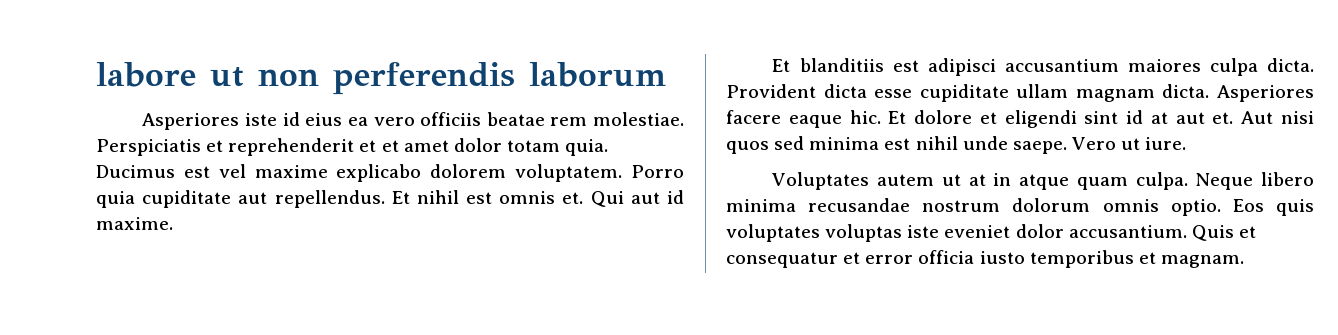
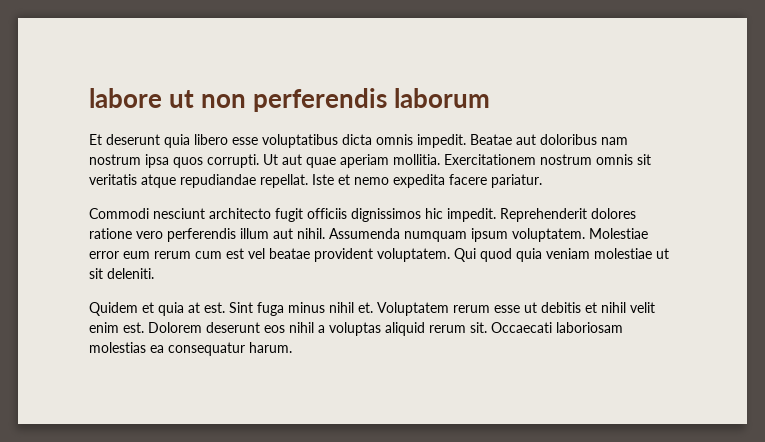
[142,112,685,130] [96,138,609,156] [96,164,685,182] [96,190,684,208] [96,217,173,230] [772,58,1314,76] [726,84,1314,102] [726,110,1314,128] [726,136,1187,154] [772,172,1314,190] [726,198,1314,216] [726,224,1256,242] [726,250,1244,268] Asperiores iste id eius ea vero officiis beatae rem molestiae. Perspiciatis et reprehenderit et et amet dolor totam quia. Ducimus est vel maxime explicabo dolorem voluptatem. Porro quia cupiditate aut repellendus. Et nihil est omnis et. Qui aut id maxime. // Et blanditiis est adipisci accusantium maiores culpa dicta. Provident dicta esse cupiditate ullam magnam dicta. Asperiores facere eaque hic. Et dolore et eligendi sint id at aut et. Aut nisi quos sed minima est nihil unde saepe. Vero ut iure. // Voluptates autem ut at in atque quam culpa. Neque libero minima recusandae nostrum dolorum omnis optio. Eos quis voluptates voluptas iste eveniet dolor accusantium. Quis et consequatur et error officia iusto temporibus et magnam. -> [89,134,628,148] [89,154,651,168] [89,174,542,188] [89,208,636,222] [89,228,648,242] [89,248,669,262] [89,268,154,279] [89,302,655,316] [89,322,623,336] [89,342,292,356] Et deserunt quia libero esse voluptatibus dicta omnis impedit. Beatae aut doloribus nam nostrum ipsa quos corrupti. Ut aut quae aperiam mollitia. Exercitationem nostrum omnis sit veritatis atque repudiandae repellat. Iste et nemo expedita facere pariatur. // Commodi nesciunt architecto fugit officiis dignissimos hic impedit. Reprehenderit dolores ratione vero perferendis illum aut nihil. Assumenda numquam ipsum voluptatem. Molestiae error eum rerum cum est vel beatae provident voluptatem. Qui quod quia veniam molestiae ut sit deleniti. // Quidem et quia at est. Sint fuga minus nihil et. Voluptatem rerum esse ut debitis et nihil velit enim est. Dolorem deserunt eos nihil a voluptas aliquid rerum sit. Occaecati laboriosam molestias ea consequatur harum.

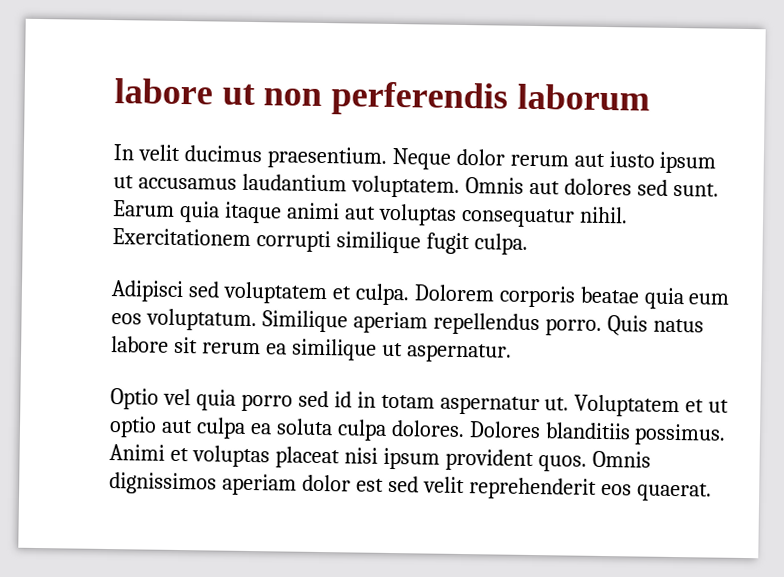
[89,134,628,148] [89,154,651,168] [89,174,542,188] [89,208,636,222] [89,228,648,242] [89,248,669,262] [89,268,154,279] [89,302,655,316] [89,322,623,336] [89,342,292,356] Et deserunt quia libero esse voluptatibus dicta omnis impedit. Beatae aut doloribus nam nostrum ipsa quos corrupti. Ut aut quae aperiam mollitia. Exercitationem nostrum omnis sit veritatis atque repudiandae repellat. Iste et nemo expedita facere pariatur. // Commodi nesciunt architecto fugit officiis dignissimos hic impedit. Reprehenderit dolores ratione vero perferendis illum aut nihil. Assumenda numquam ipsum voluptatem. Molestiae error eum rerum cum est vel beatae provident voluptatem. Qui quod quia veniam molestiae ut sit deleniti. // Quidem et quia at est. Sint fuga minus nihil et. Voluptatem rerum esse ut debitis et nihil velit enim est. Dolorem deserunt eos nihil a voluptas aliquid rerum sit. Occaecati laboriosam molestias ea consequatur harum. -> [113,144,717,174] [113,173,719,198] [112,200,628,228] [112,228,528,255] [111,280,730,310] [111,308,704,336] [111,336,512,363] [110,388,730,418] [109,416,727,446] [109,444,651,472] [109,472,712,502] In velit ducimus praesentium. Neque dolor rerum aut iusto ipsum ut accusamus laudantium voluptatem. Omnis aut dolores sed sunt. Earum quia itaque animi aut voluptas consequatur nihil. Exercitationem corrupti similique fugit culpa. // Adipisci sed voluptatem et culpa. Dolorem corporis beatae quia eum eos voluptatum. Similique aperiam repellendus porro. Quis natus labore sit rerum ea similique ut aspernatur. // Optio vel quia porro sed id in totam aspernatur ut. Voluptatem et ut optio aut culpa ea soluta culpa dolores. Dolores blanditiis possimus. Animi et voluptas placeat nisi ipsum provident quos. Omnis dignissimos aperiam dolor est sed velit reprehenderit eos quaerat.

